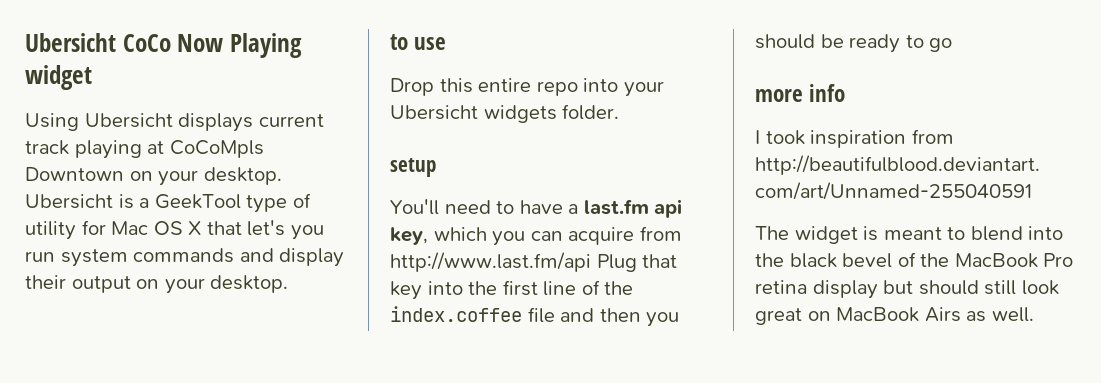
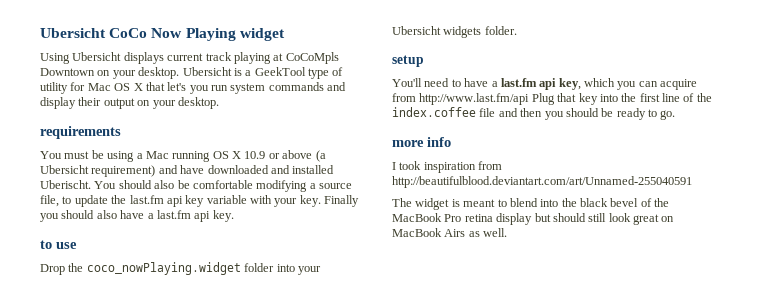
(289, 284) none -> [40,126,121,139] [40,150,326,162] [40,165,335,177] [40,180,352,192] [40,195,360,207] [40,210,234,222] // requirements // You must be using a Mac running OS X 10.9 or above (a Ubersicht requirement) and have downloaded and installed Uberischt. You should also be comfortable modifying a source file, to update the last.fm api key variable with your key. Finally you should also have a last.fm api key.
[439,78,578,96] this entire repo -> [68,262,275,275] the coco_nowPlaying.widget folder
[929,38,953,52] go -> [660,110,676,120] go.

